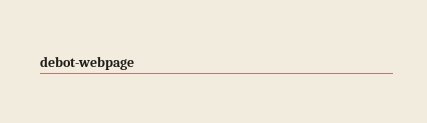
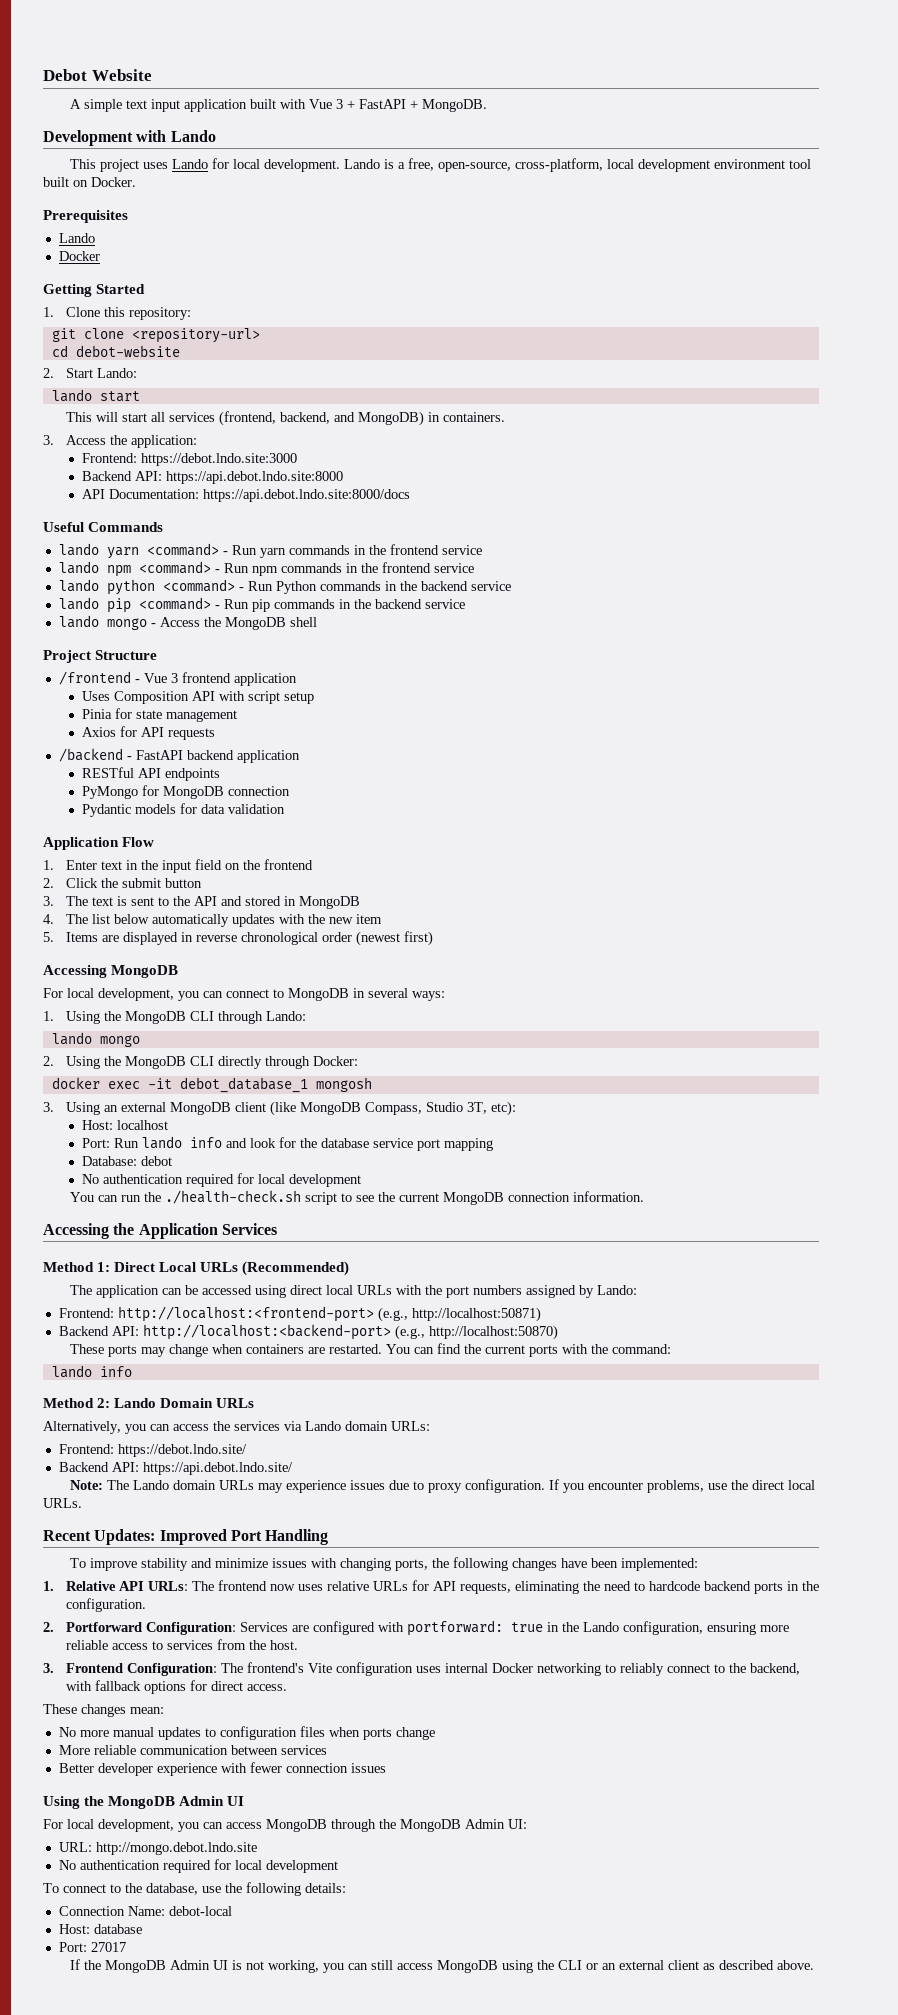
[40,56,134,70] debot-webpage -> [43,69,152,81] [70,99,488,112] [43,130,216,146] [70,158,812,172] [43,177,136,187] [43,210,128,223] [58,233,95,243] [58,251,100,261] [43,284,146,297] [43,307,191,320] [51,328,260,343] [51,345,180,357] [43,368,137,378] [51,389,140,402] [65,411,505,426] [43,435,197,448] [81,453,297,466] [81,471,343,484] [81,489,410,502] [43,522,164,532] [58,543,482,559] [58,561,474,577] [58,579,511,595] [58,597,465,613] [58,615,317,630] [43,650,158,663] [58,671,297,686] [81,691,314,704] [81,708,237,722] [81,726,215,740] [58,748,300,763] [81,767,220,781] [81,785,290,799] [81,803,285,817] [43,837,155,850] [43,859,313,873] [43,878,202,888] [43,896,360,909] [43,914,382,927] [43,931,433,946] [43,965,179,978] [43,988,445,1001] [43,1011,306,1024] [51,1032,140,1047] [43,1056,358,1069] [51,1077,372,1093] [43,1101,516,1116] [81,1120,168,1130] [81,1136,493,1151] [81,1156,172,1166] [81,1173,361,1187] [70,1190,645,1205] [43,1223,277,1239] [43,1261,350,1276] [70,1285,638,1298] [58,1306,541,1322] [58,1324,558,1340] [70,1343,672,1357] [51,1365,132,1378] [43,1398,255,1408] [43,1421,430,1434] [58,1444,247,1457] [58,1462,293,1475] [70,1479,816,1493] [43,1498,82,1508] [43,1529,329,1545] [70,1557,699,1571] [43,1580,819,1594] [65,1598,146,1612] [43,1620,789,1636] [65,1639,298,1650] [43,1662,800,1676] [65,1680,287,1694] [43,1704,164,1717] [58,1726,435,1740] [58,1745,327,1755] [58,1762,386,1776] [43,1796,245,1809] [43,1819,527,1832] [58,1842,257,1855] [58,1859,338,1873] [43,1882,346,1896] [58,1906,232,1916] [58,1924,142,1934] [58,1942,126,1952] [70,1959,815,1973] Debot Website // A simple text input application built with Vue 3 + FastAPI + MongoDB. // Development with Lando // This project uses Lando for local development. Lando is a free, open-source, cross-platform, local development environment tool built on Docker. // Prerequisites // Lando // Docker // Getting Started // 1. Clone this repository: // git clone <repository-url> // cd debot-website // 2. Start Lando: // lando start // This will start all services (frontend, backend, and MongoDB) in containers. // 3. Access the application: // Frontend: https://debot.lndo.site:3000 // Backend API: https://api.debot.lndo.site:8000 // API Documentation: https://api.debot.lndo.site:8000/docs // Useful Commands // lando yarn <command> - Run yarn commands in the frontend service // lando npm <command> - Run npm commands in the frontend service // lando python <command> - Run Python commands in the backend service // lando pip <command> - Run pip commands in the backend service // lando mongo - Access the MongoDB shell // Project Structure // /frontend - Vue 3 frontend application // Uses Composition API with script setup // Pinia for state management // Axios for API requests // /backend - FastAPI backend application // RESTful API endpoints // PyMongo for MongoDB connection // Pydantic models for data validation // Application Flow // 1. Enter text in the input field on the frontend // 2. Click the submit button // 3. The text is sent to the API and stored in MongoDB // 4. The list below automatically updates with the new item // 5. Items are displayed in reverse chronological order (newest first) // Accessing MongoDB // For local development, you can connect to MongoDB in several ways: // 1. Using the MongoDB CLI through Lando: // lando mongo // 2. Using the MongoDB CLI directly through Docker: // docker exec -it debot_database_1 mongosh // 3. Using an external MongoDB client (like MongoDB Compass, Studio 3T, etc): // Host: localhost // Port: Run lando info and look for the database service port mapping // Database: debot // No authentication required for local development // You can run the ./health-check.sh script to see the current MongoDB connection information. // Accessing the Application Services // Method 1: Direct Local URLs (Recommended) // The application can be accessed using direct local URLs with the port numbers assigned by Lando: // Frontend: http://localhost:<frontend-port> (e.g., http://localhost:50871) // Backend API: http://localhost:<backend-port> (e.g., http://localhost:50870) // These ports may change when containers are restarted. You can find the current ports with the command: // lando info // Method 2: Lando Domain URLs // Alternatively, you can access the services via Lando domain URLs: // Frontend: https://debot.lndo.site/ // Backend API: https://api.debot.lndo.site/ // Note: The Lando domain URLs may experience issues due to proxy configuration. If you encounter problems, use the direct local URLs. // Recent Updates: Improved Port Handling // To improve stability and minimize issues with changing ports, the following changes have been implemented: // 1. Relative API URLs: The frontend now uses relative URLs for API requests, eliminating the need to hardcode backend ports in the configuration. // 2. Portforward Configuration: Services are configured with portforward: true in the Lando configuration, ensuring more reliable access to services from the host. // 3. Frontend Configuration: The frontend's Vite configuration uses internal Docker networking to reliably connect to the backend, with fallback options for direct access. // These changes mean: // No more manual updates to configuration files when ports change // More reliable communication between services // Better developer experience with fewer connection issues // Using the MongoDB Admin UI // For local development, you can access MongoDB through the MongoDB Admin UI: // URL: http://mongo.debot.lndo.site // No authentication required for local development // To connect to the database, use the following details: // Connection Name: debot-local // Host: database // Port: 27017 // If the MongoDB Admin UI is not working, you can still access MongoDB using the CLI or an external client as described above.

